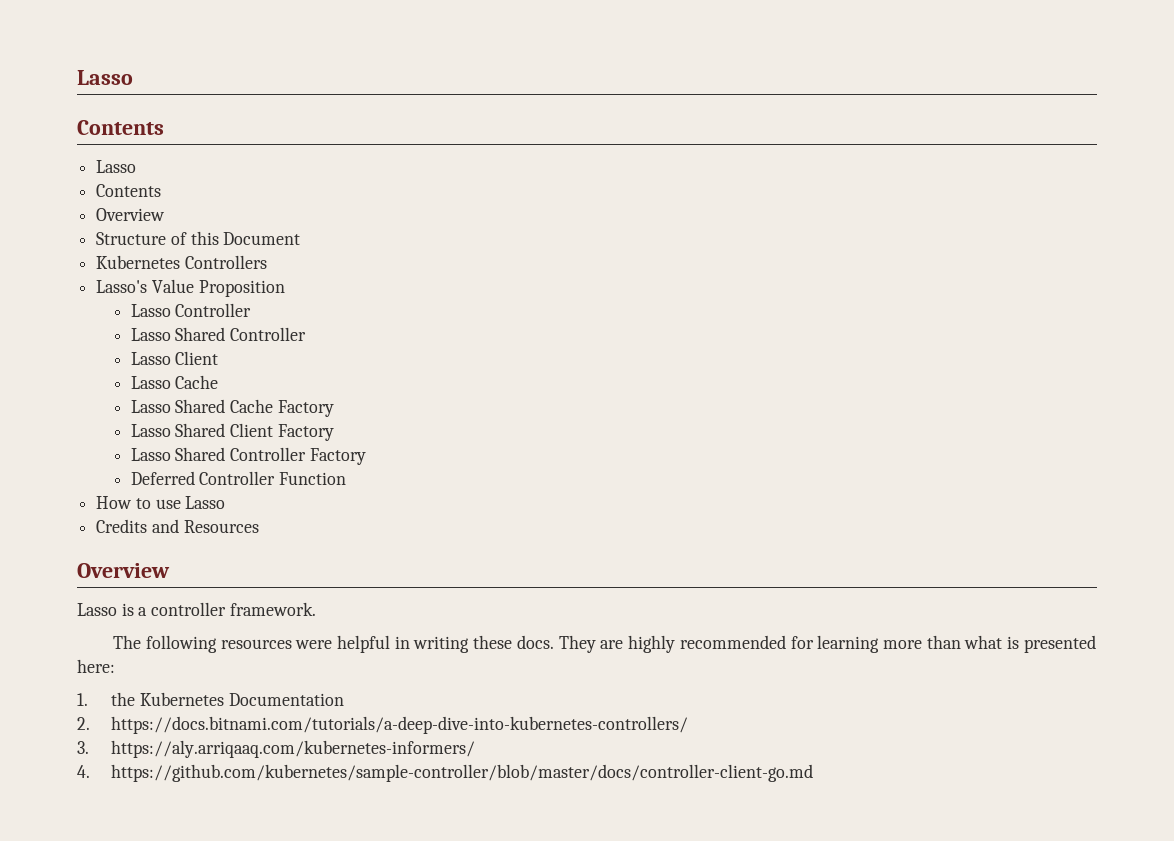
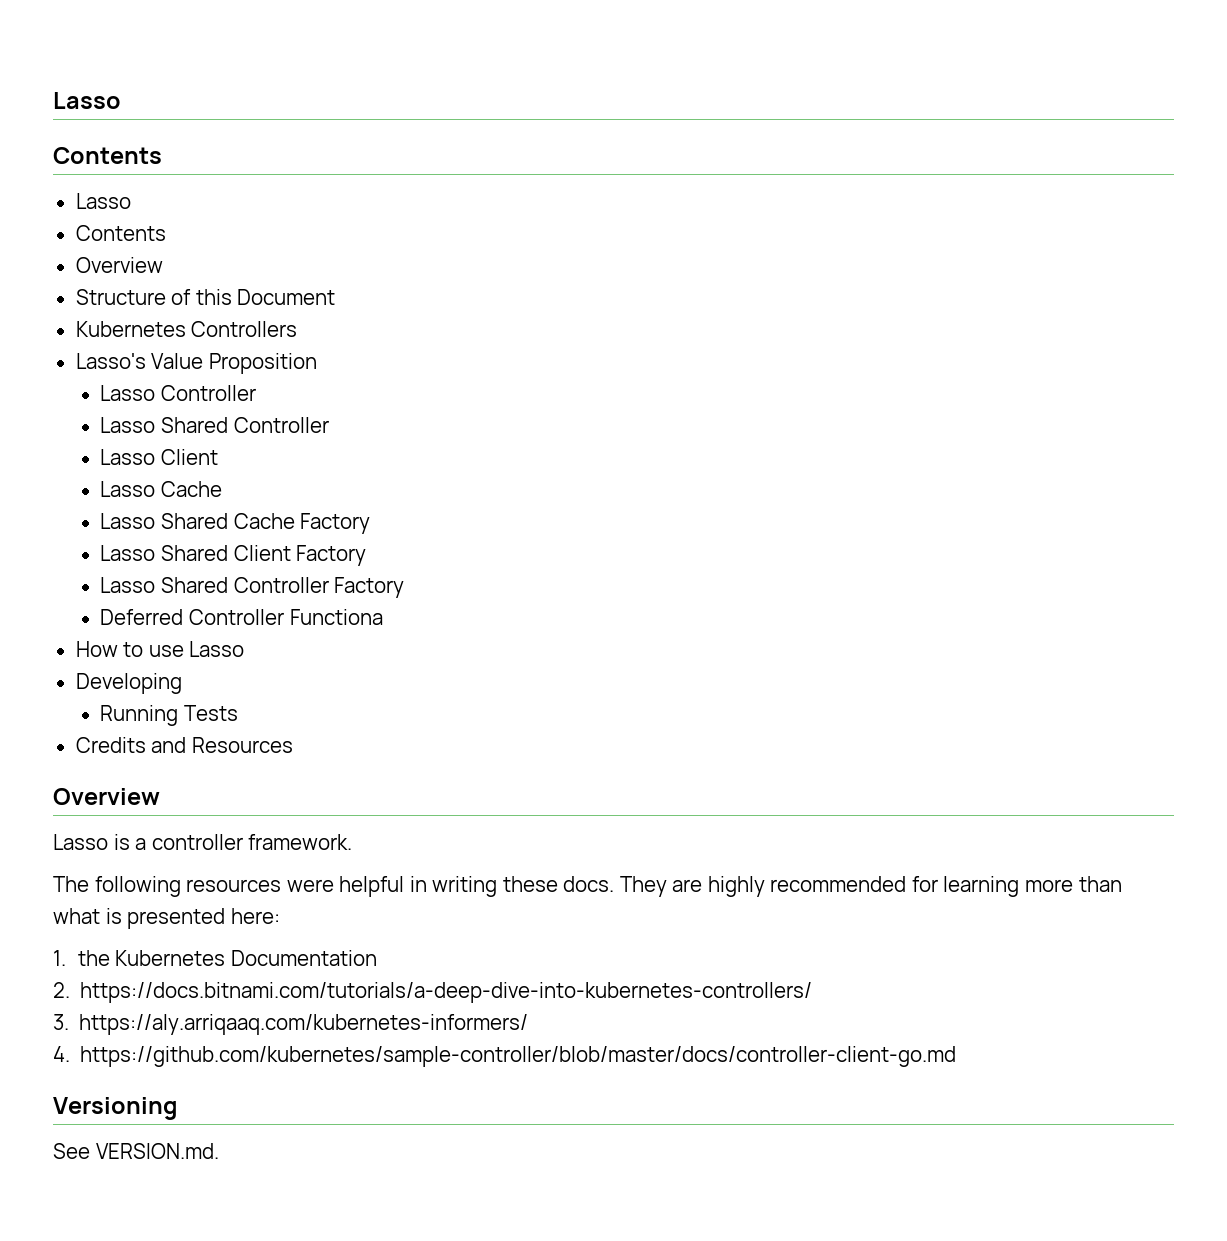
[279,472,347,485] Function -> [289,609,383,625] Functiona
(226, 502) none -> [75,673,182,694] [100,705,239,726] // Developing // Running Tests
(814, 773) none -> [53,1097,177,1120] [53,1143,219,1159] // Versioning // See VERSION.md.

